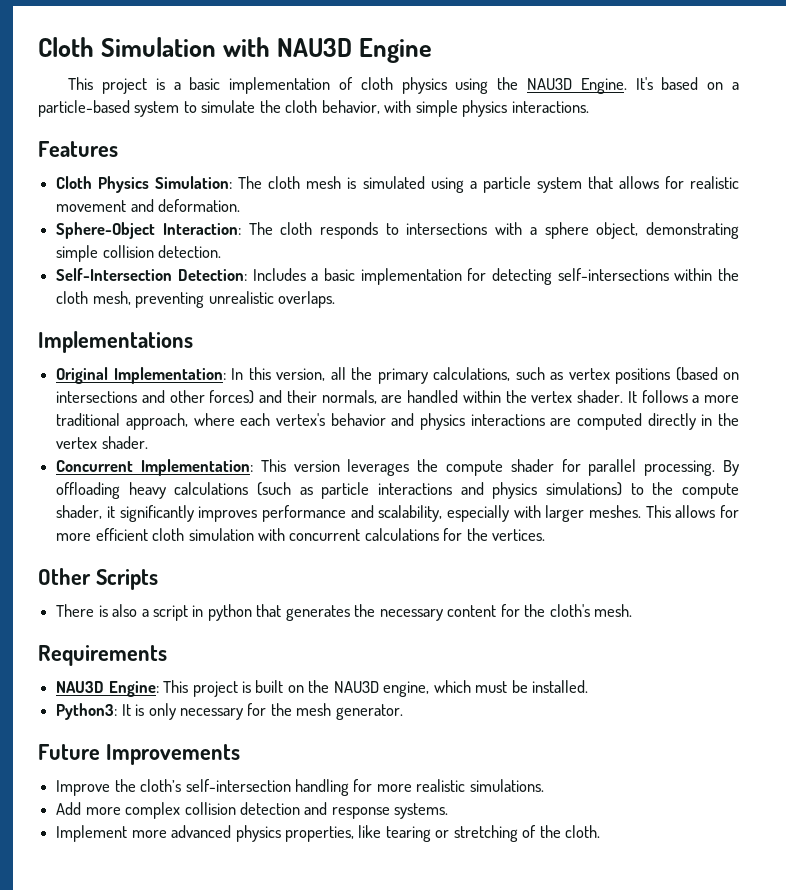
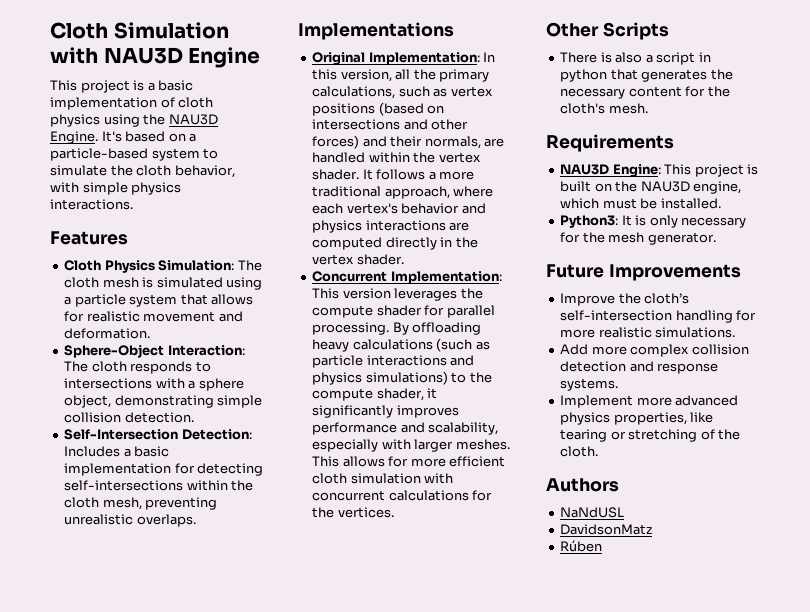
(601, 831) none -> [546,478,619,492] [560,507,625,518] [560,524,653,535] [560,540,603,552] // Authors // NaNdUSL // DavidsonMatz // Rúben

